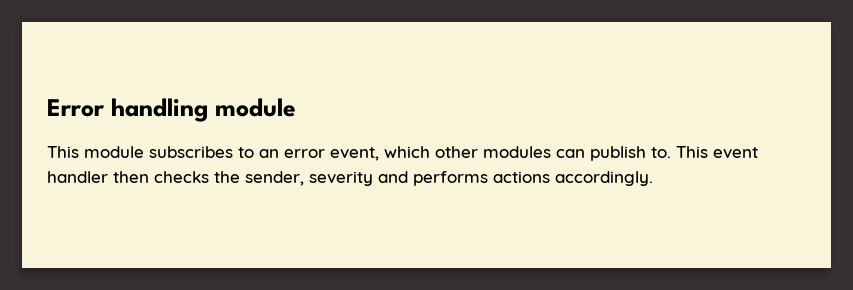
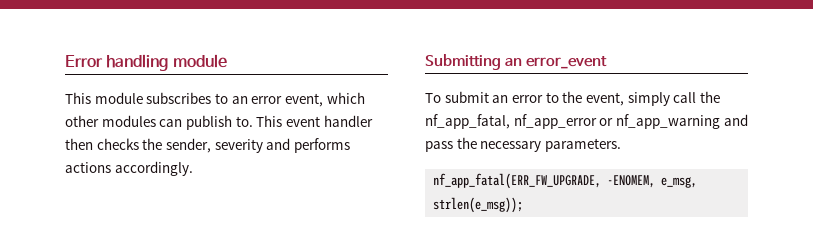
(653, 178) none -> [425,54,608,70] [425,91,720,106] [425,114,748,129] [425,137,621,152] [433,173,698,189] [433,197,524,213] // Submitting an error_event // To submit an error to the event, simply call the nf_app_fatal, nf_app_error or nf_app_warning and pass the necessary parameters. // nf_app_fatal(ERR_FW_UPGRADE, -ENOMEM, e_msg, strlen(e_msg));

